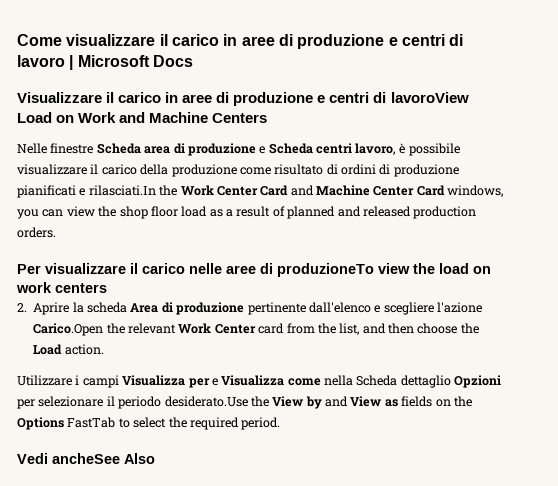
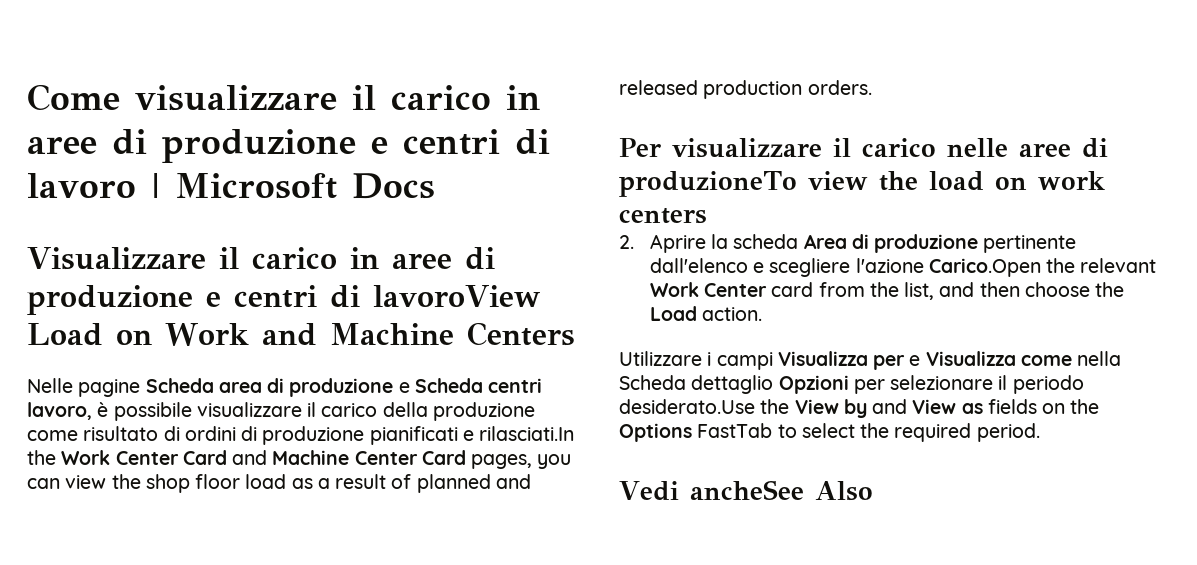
[50,143,94,154] finestre -> [78,379,141,397] pagine
[447,185,504,197] windows, -> [471,454,533,469] pages,

